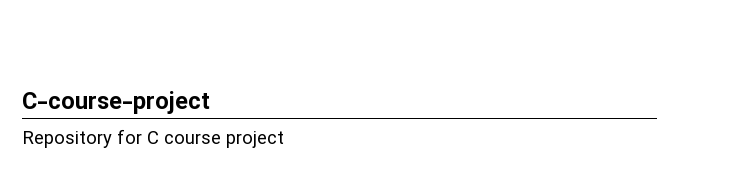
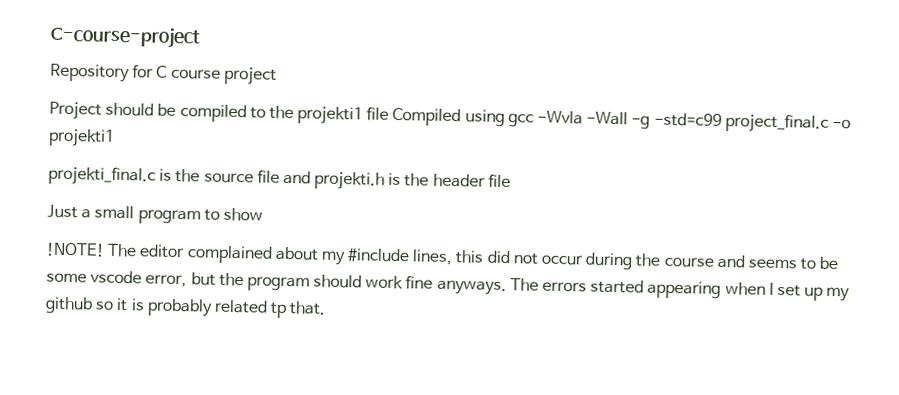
(284, 139) none -> [49,101,851,133] [48,128,115,147] [48,165,511,190] [47,204,263,225] [46,242,839,271] [46,270,851,302] [45,296,327,319] // Project should be compiled to the projekti1 file Compiled using gcc -Wvla -Wall -g -std=c99 project_final.c -o projekti1 // projekti_final.c is the source file and projekti.h is the header file // Just a small program to show // !NOTE! The editor complained about my #include lines, this did not occur during the course and seems to be some vscode error, but the program should work fine anyways. The errors started appearing when I set up my github so it is probably related tp that.

